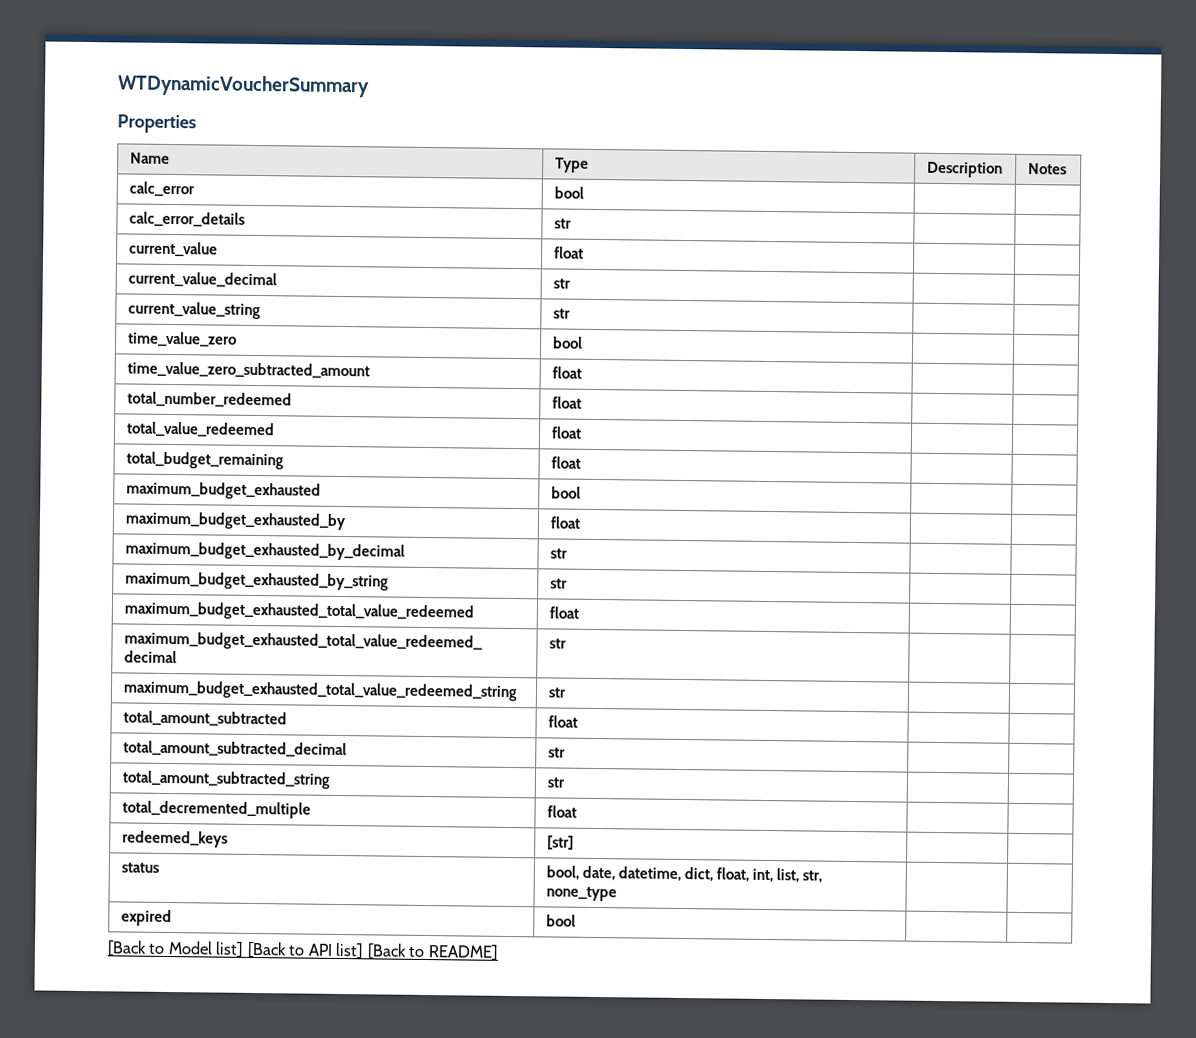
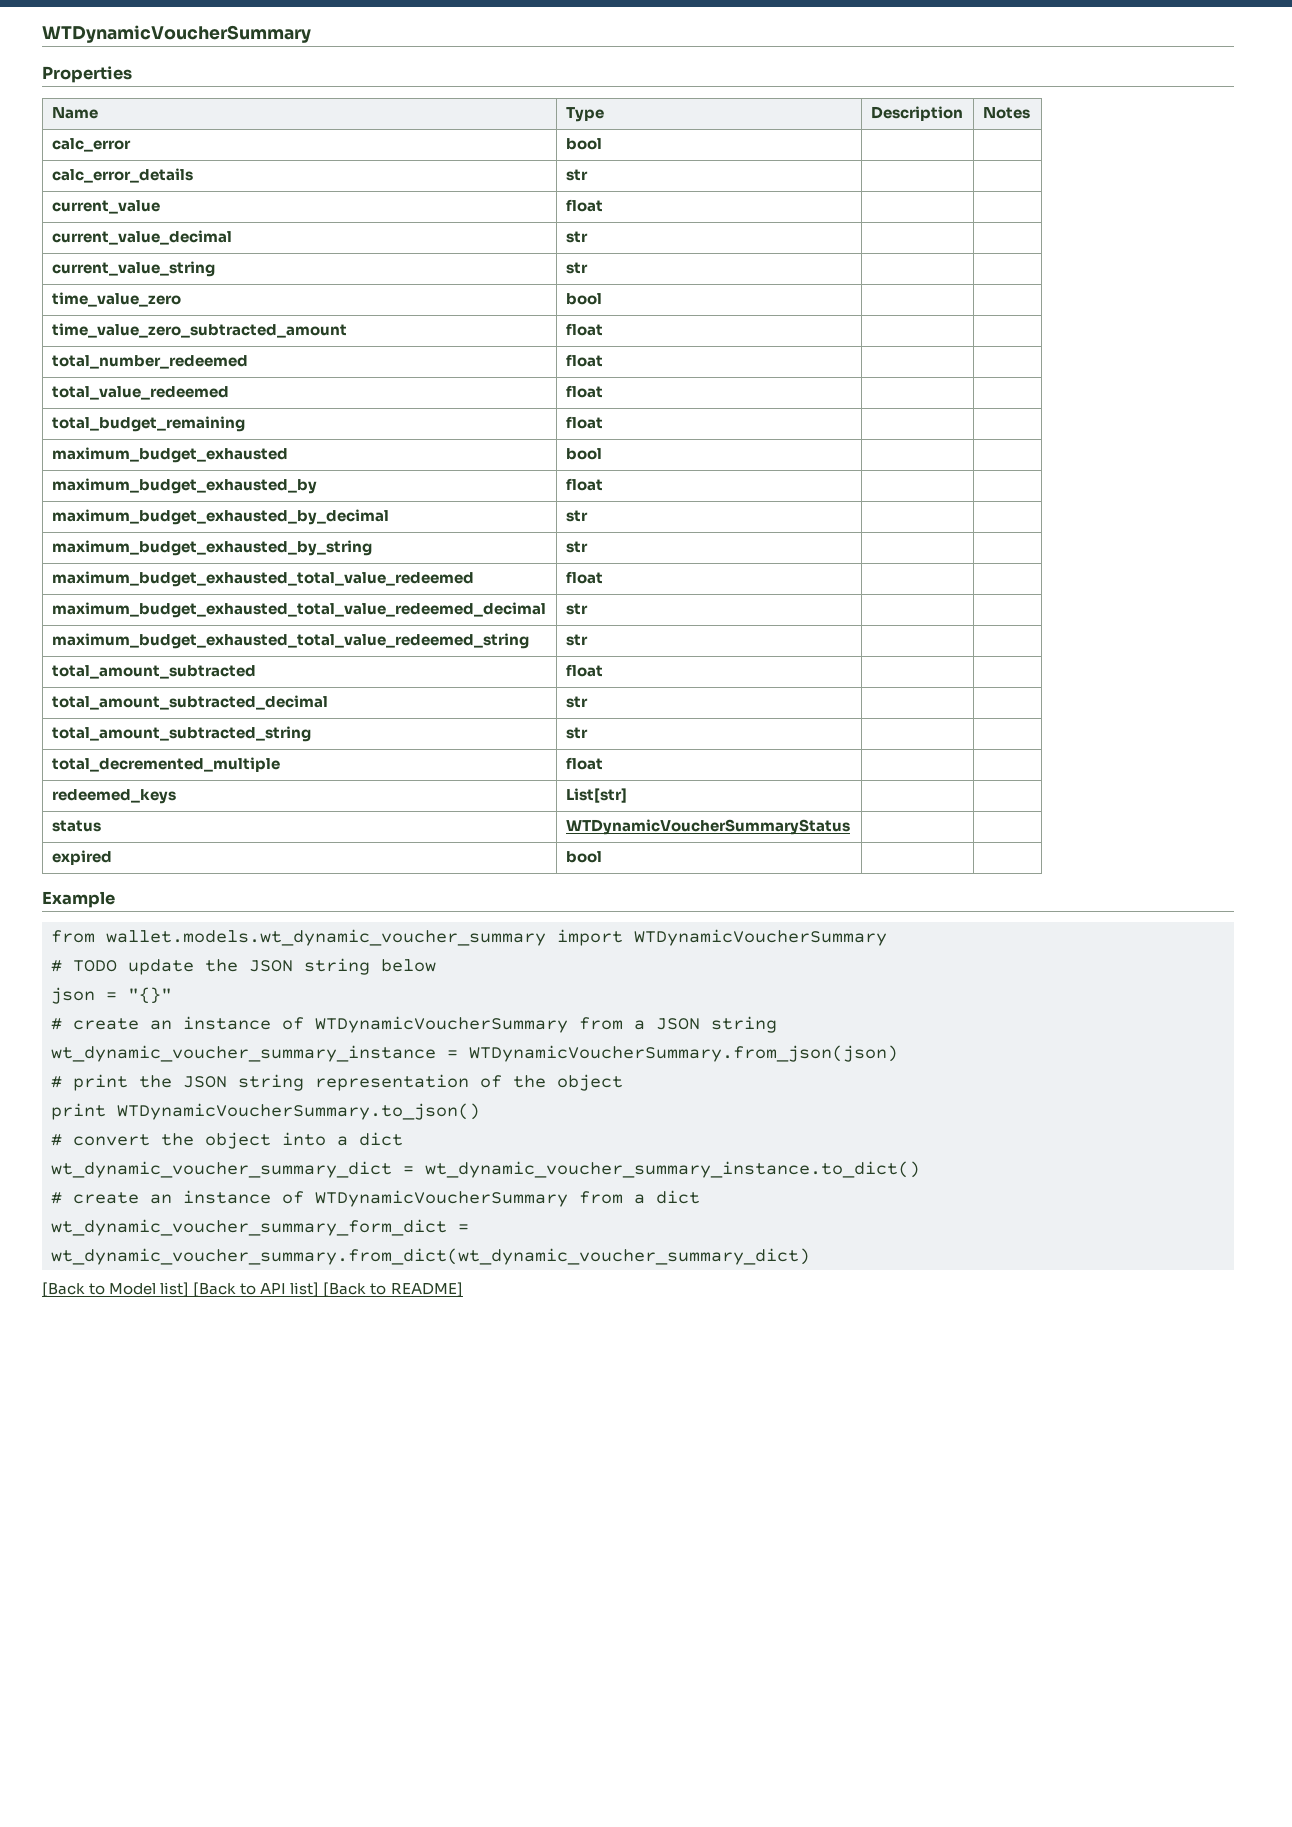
[546,835,574,850] [str] -> [565,788,627,803] List[str]
[545,865,822,883] [545,886,617,902] [120,909,172,927] [545,914,576,927] bool, date, datetime, dict, float, int, list, str, none_type | | // expired | bool | | -> [565,819,850,835] [51,850,112,865] [565,851,602,863] [42,891,115,908] [51,929,887,946] [51,958,436,975] [51,987,172,1004] [51,1016,777,1033] [51,1045,898,1062] [51,1074,623,1091] [51,1103,480,1120] [51,1132,403,1149] [51,1161,920,1178] [51,1190,700,1207] [51,1219,469,1236] [51,1248,810,1265] WTDynamicVoucherSummaryStatus | | // expired | bool | | // Example // from wallet.models.wt_dynamic_voucher_summary import WTDynamicVoucherSummary // # TODO update the JSON string below // json = "{}" // # create an instance of WTDynamicVoucherSummary from a JSON string // wt_dynamic_voucher_summary_instance = WTDynamicVoucherSummary.from_json(json) // # print the JSON string representation of the object // print WTDynamicVoucherSummary.to_json() // # convert the object into a dict // wt_dynamic_voucher_summary_dict = wt_dynamic_voucher_summary_instance.to_dict() // # create an instance of WTDynamicVoucherSummary from a dict // wt_dynamic_voucher_summary_form_dict = wt_dynamic_voucher_summary.from_dict(wt_dynamic_voucher_summary_dict)

